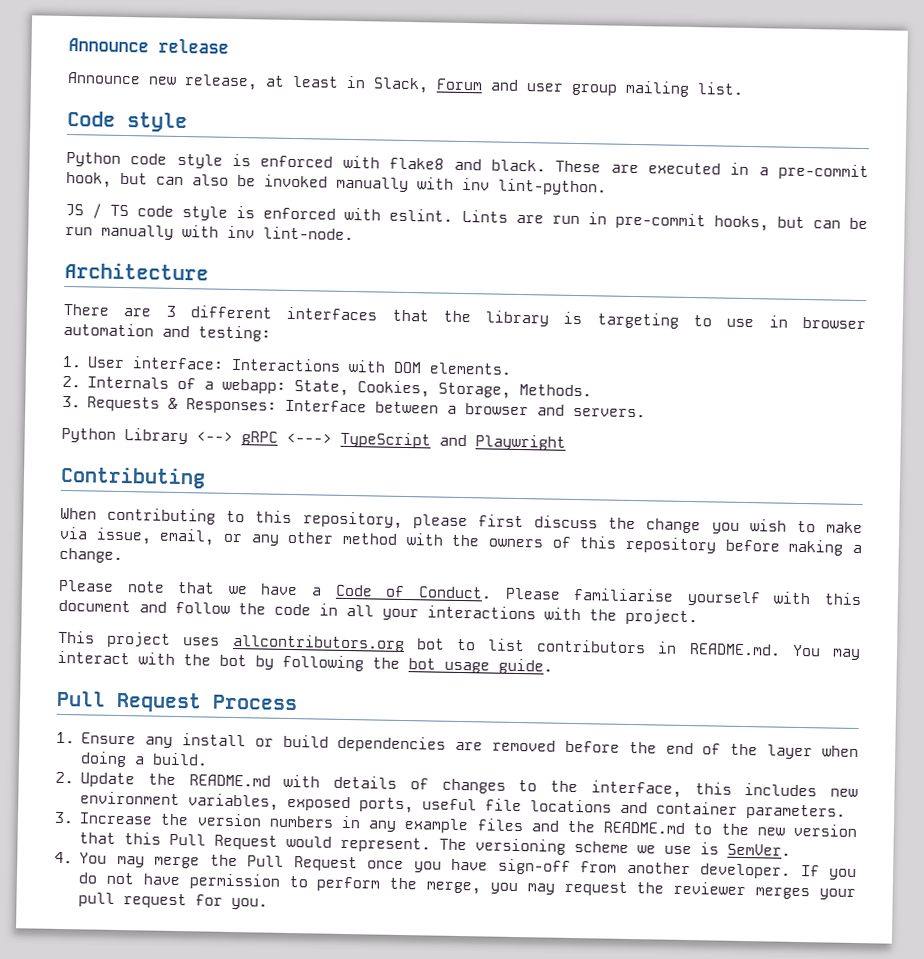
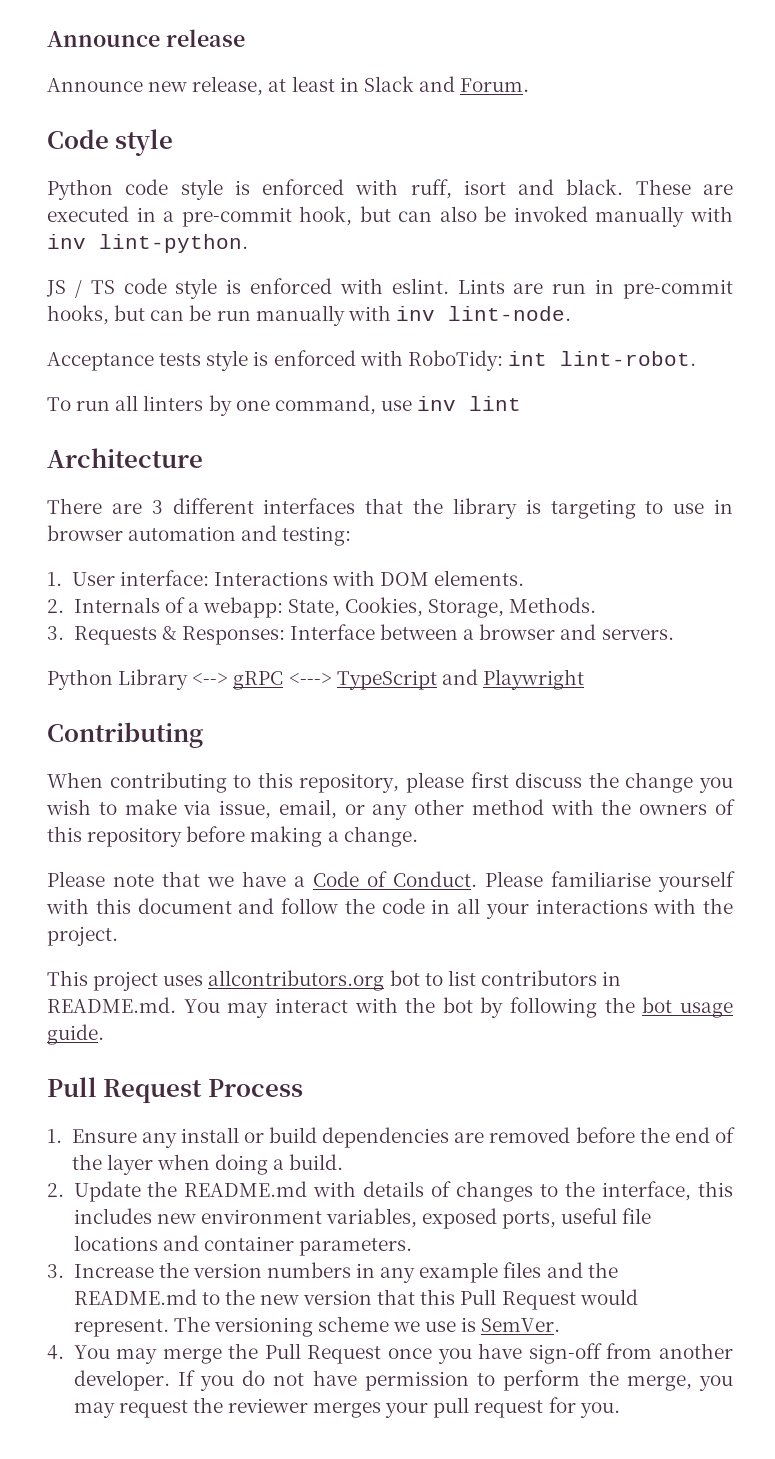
[373,77,744,97] Slack, Forum and user group mailing list. -> [363,76,530,92] Slack and Forum.
[389,157,445,170] flake8 -> [410,179,506,199] ruff, isort
(354, 233) none -> [47,350,696,371] [47,395,522,416] // Acceptance tests style is enforced with RoboTidy: int lint-robot. // To run all linters by one command, use inv lint

